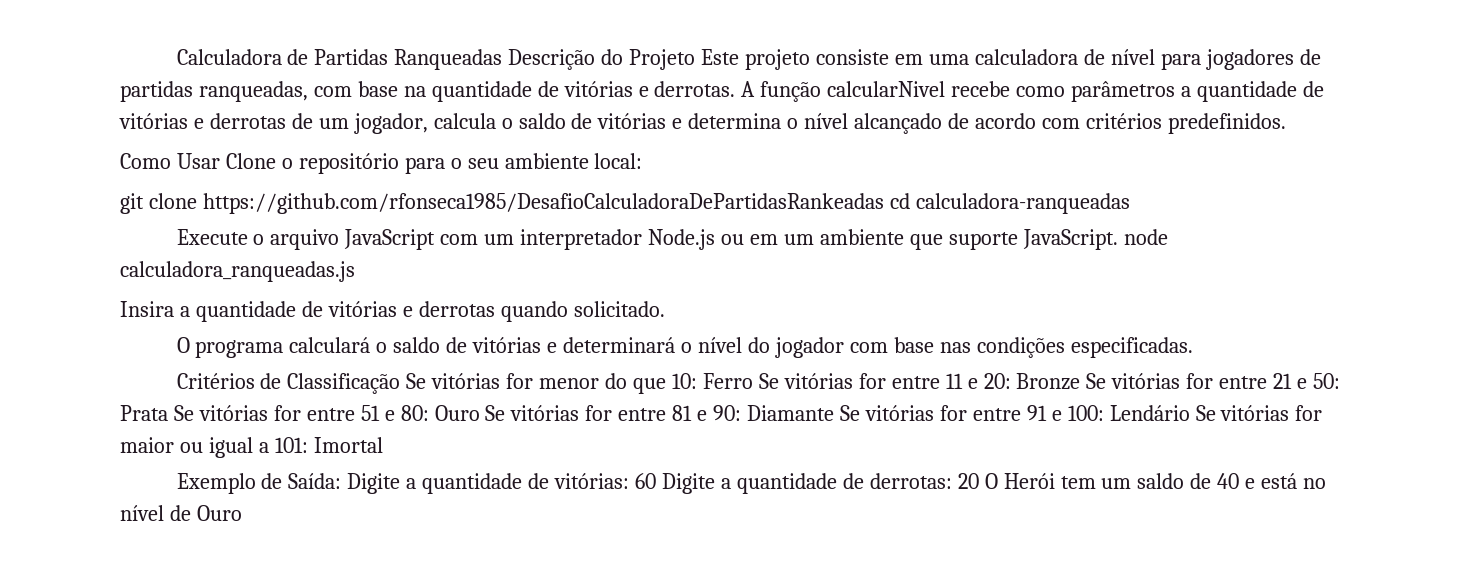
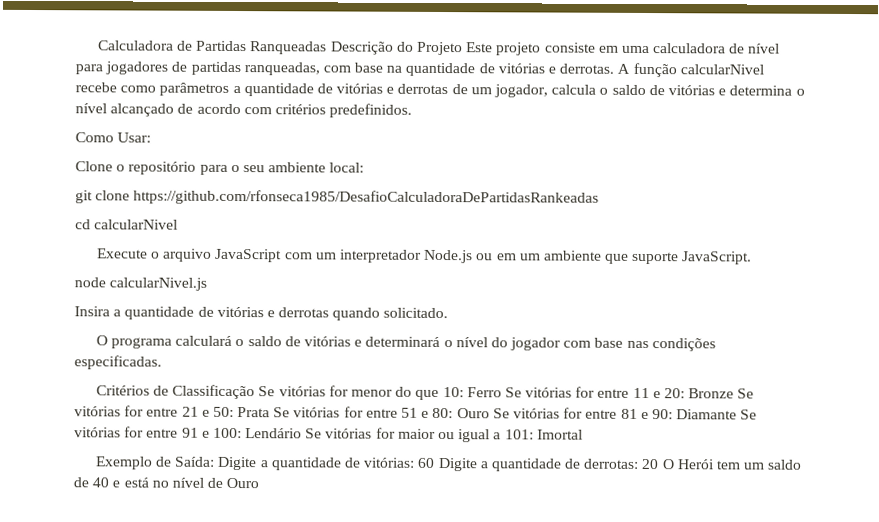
[176,153,220,169] Usar -> [117,132,152,143] Usar: //
[889,193,1130,214] cd calculadora-ranqueadas -> [75,219,179,230] // cd calcularNivel
[1123,229,1168,245] [120,261,355,282] node calculadora_ranqueadas.js -> [74,277,208,291] // node calcularNivel.js

